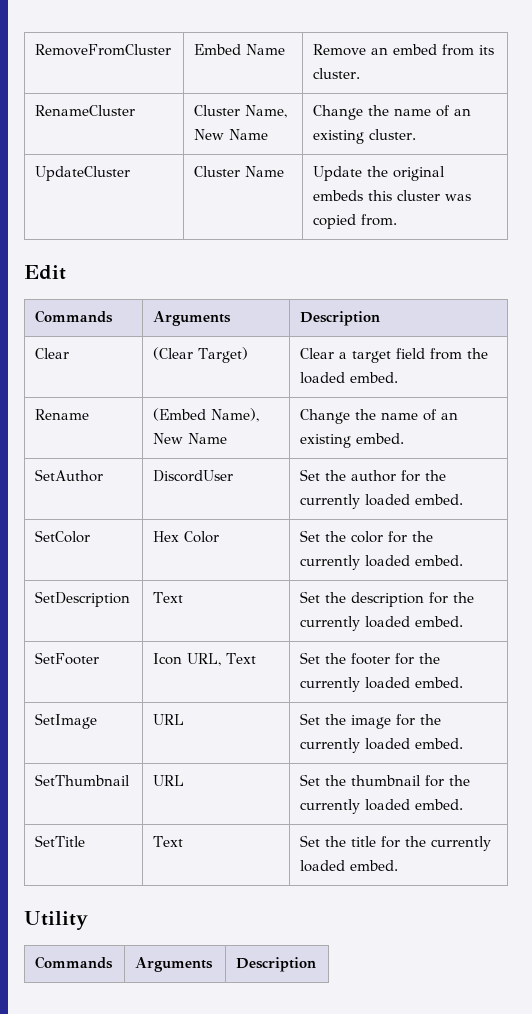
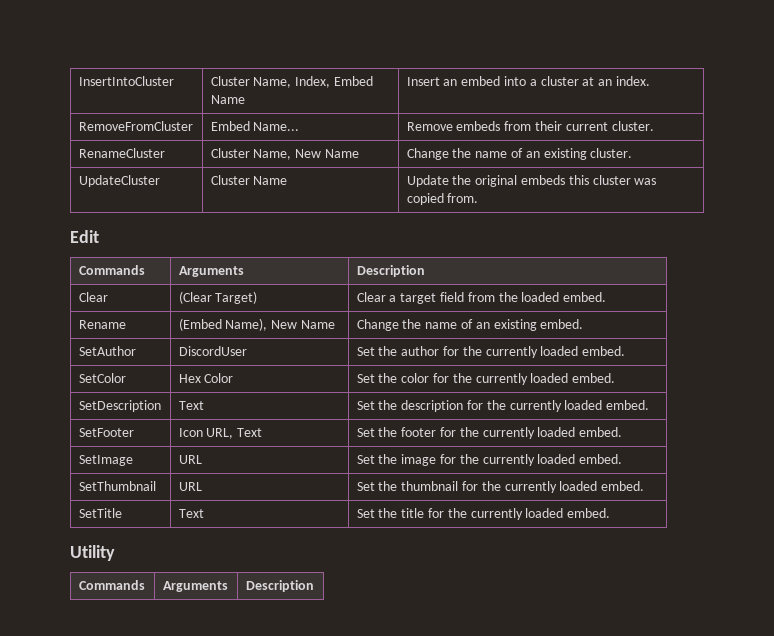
(35, 50) none -> [78,76,174,86] [210,76,373,88] [210,95,245,104] [406,76,650,86] InsertIntoCluster | Cluster Name, Index, Embed Name | Insert an embed into a cluster at an index. //
[246,44,286,55] Name -> [253,122,300,131] Name...
[371,44,495,56] an embed from its -> [456,121,608,131] embeds from their current

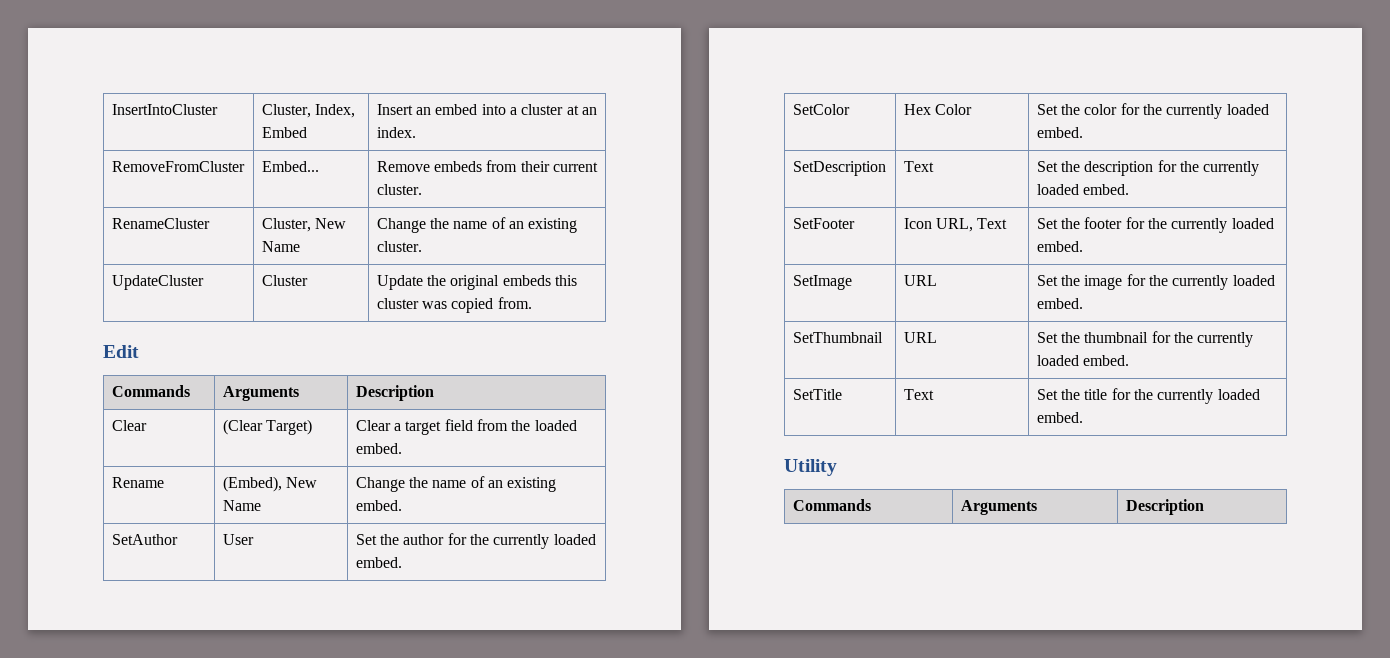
[210,76,292,88] Cluster Name, -> [261,104,311,118] Cluster,
[210,95,245,104] Name -> (307, 132) none
[210,121,300,131] Embed Name... -> [261,161,319,172] Embed...
[210,148,292,160] Cluster Name, -> [261,218,311,232] Cluster,
[253,176,288,185] Name -> (308, 280) none
[178,318,268,331] (Embed Name), -> [222,476,282,492] (Embed),
[178,346,247,356] DiscordUser -> [222,534,254,545] User

